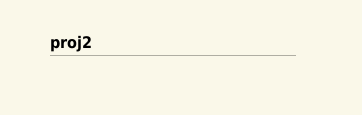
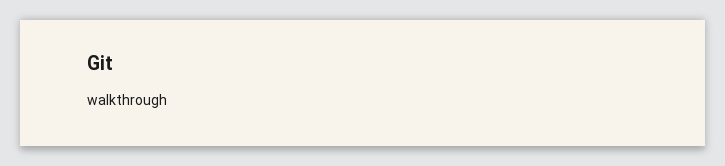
[50,35,92,52] proj2 -> [87,55,113,70] [87,94,167,108] Git // walkthrough

